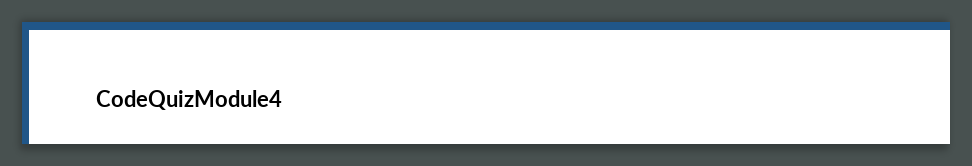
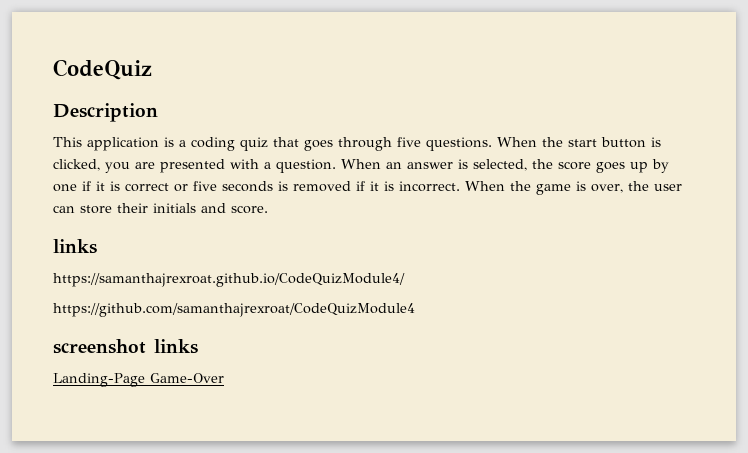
[96,90,282,110] CodeQuizModule4 -> [53,59,152,80] [53,103,158,122] [53,137,661,151] [53,159,669,173] [53,181,682,195] [53,203,268,214] [53,239,97,254] [53,273,405,287] [53,303,415,317] [53,339,198,354] [53,373,224,387] CodeQuiz // Description // This application is a coding quiz that goes through five questions. When the start button is clicked, you are presented with a question. When an answer is selected, the score goes up by one if it is correct or five seconds is removed if it is incorrect. When the game is over, the user can store their initials and score. // links // https://samanthajrexroat.github.io/CodeQuizModule4/ // https://github.com/samanthajrexroat/CodeQuizModule4 // screenshot links // Landing-Page Game-Over

